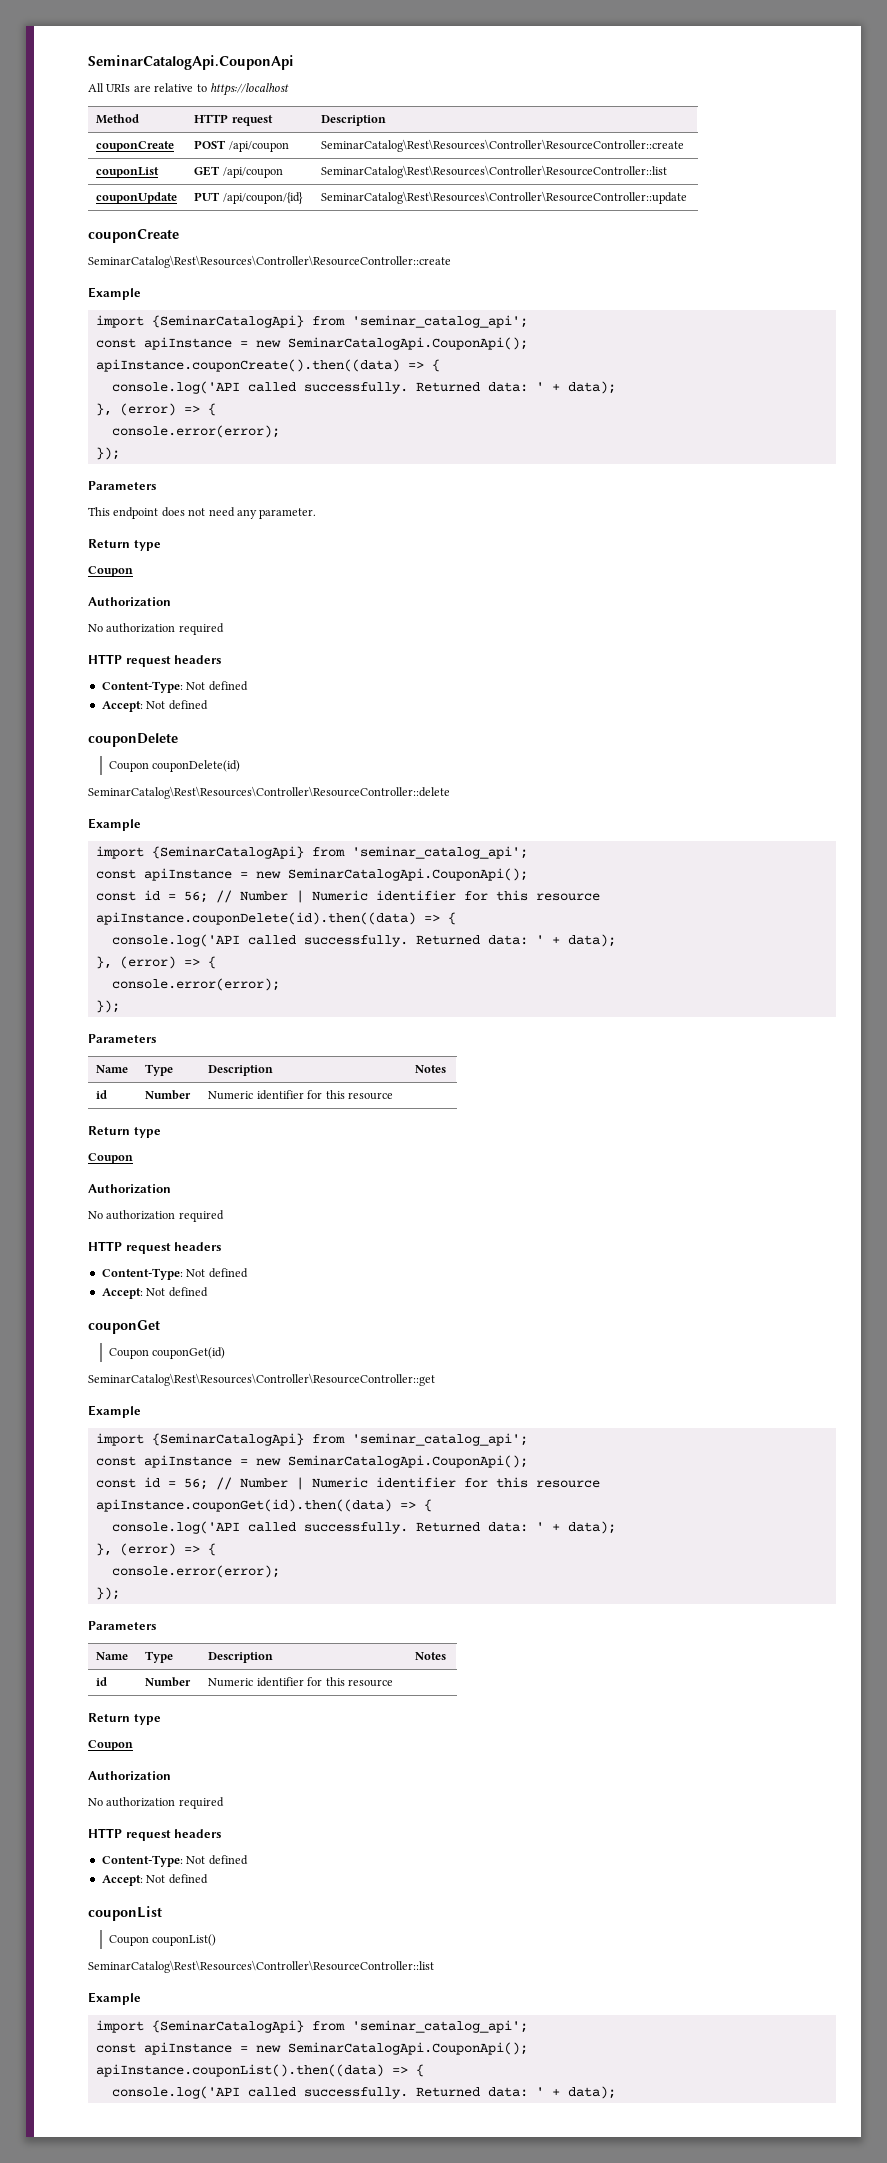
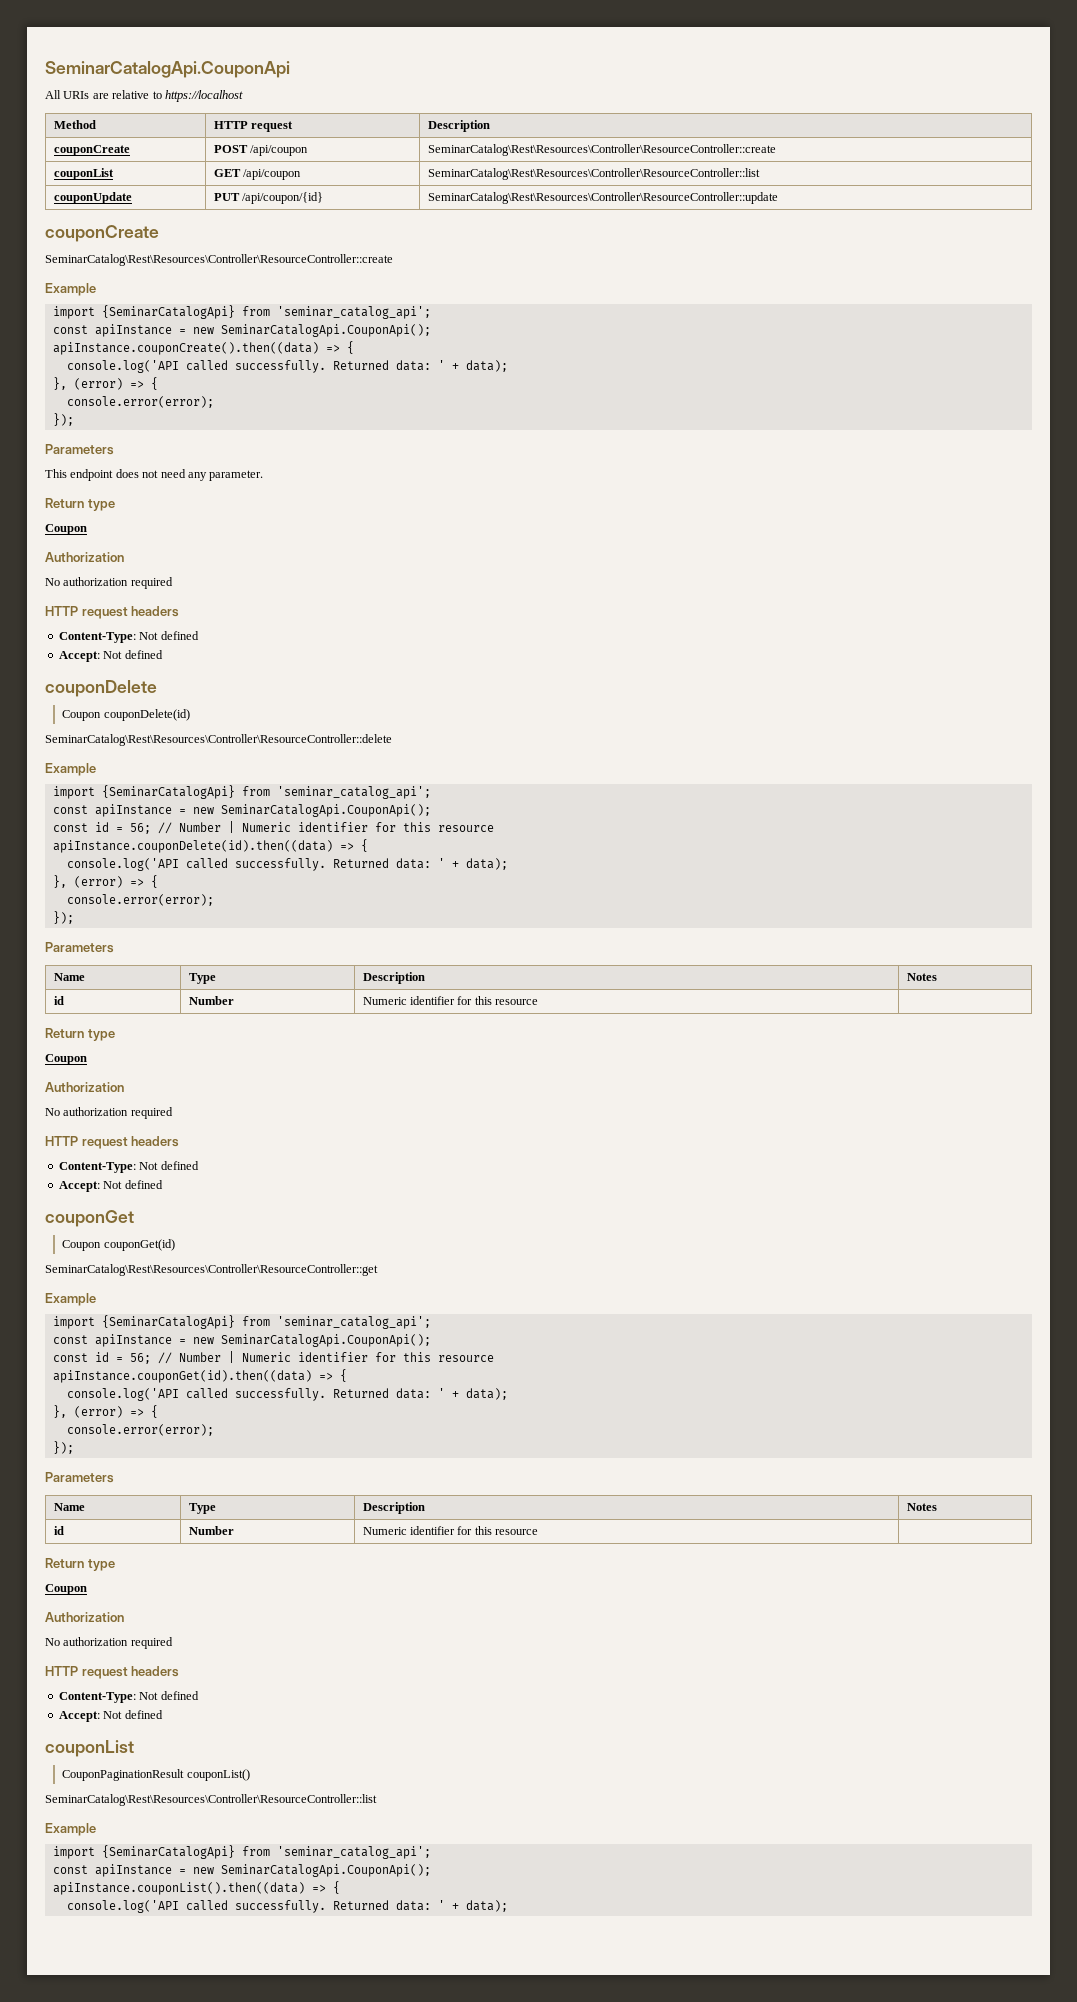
[108,1935,149,1946] Coupon -> [62,1769,185,1781] CouponPaginationResult

